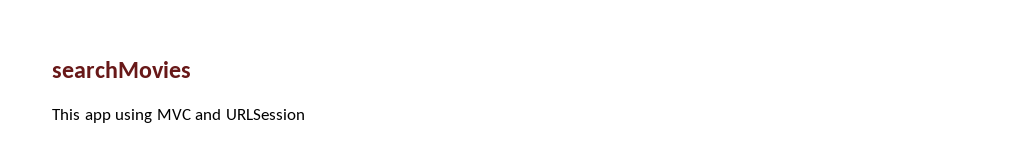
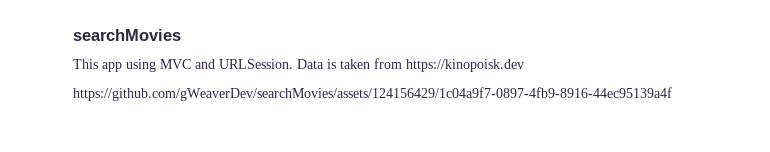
[225,109,305,120] URLSession -> [219,58,524,72] [73,87,672,101] URLSession. Data is taken from https://kinopoisk.dev // https://github.com/gWeaverDev/searchMovies/assets/124156429/1c04a9f7-0897-4fb9-8916-44ec95139a4f

